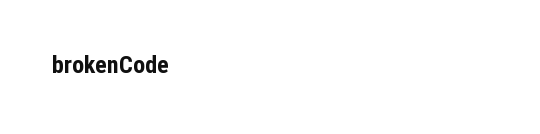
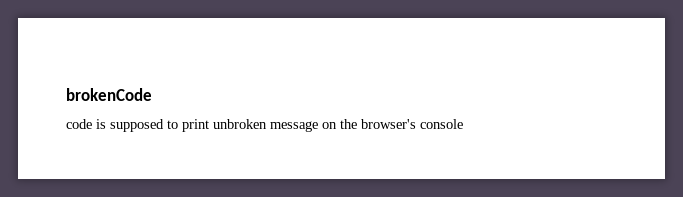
(169, 64) none -> [66,119,463,132] // code is supposed to print unbroken message on the browser's console

